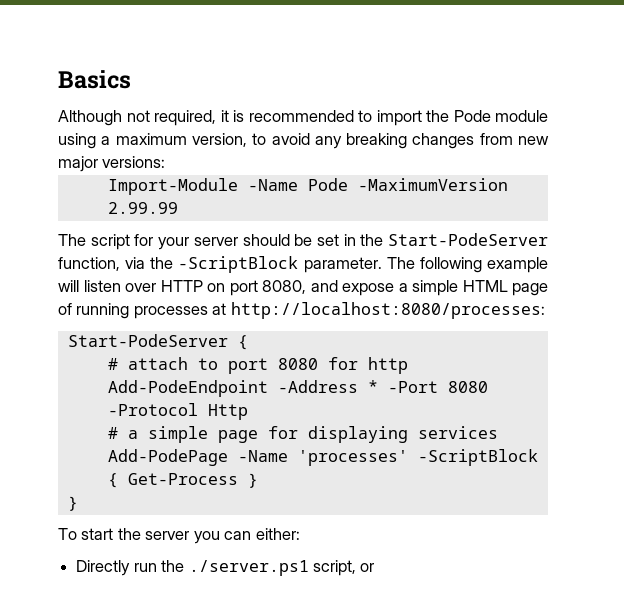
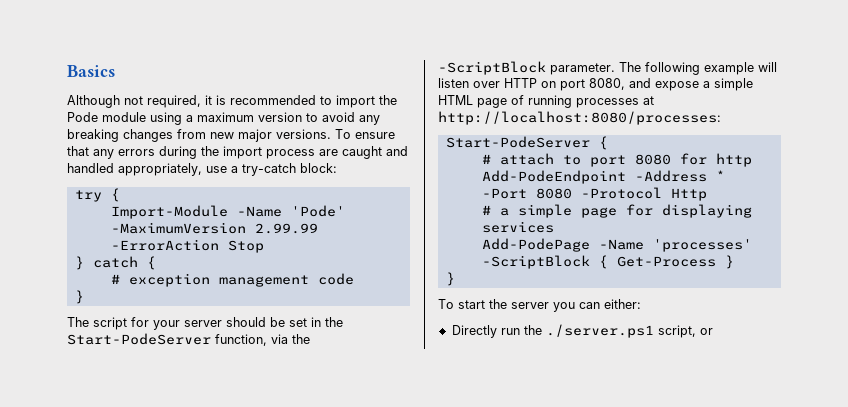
[191,133,247,147] version, -> [258,112,302,122] version
[102,156,166,168] versions: -> [276,129,395,139] [67,146,408,159] [67,163,337,176] [74,188,120,202] versions. To ensure that any errors during the import process are caught and handled appropriately, use a try-catch block: // try {
[307,178,348,191] Pode -> [290,205,345,217] 'Pode'
(178, 208) none -> [110,239,264,253] [74,256,156,270] [110,273,354,287] [74,290,84,304] -ErrorAction Stop // } catch { // # exception management code // }

